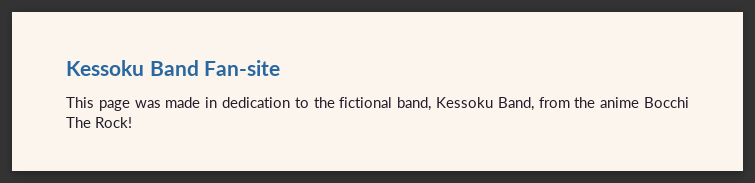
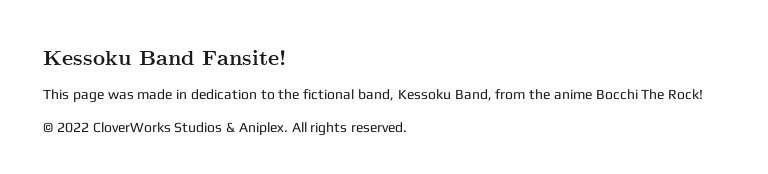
[204,60,281,76] Fan-site -> [202,50,286,65] Fansite!
(132, 122) none -> [43,122,408,136] // © 2022 CloverWorks Studios & Aniplex. All rights reserved.

